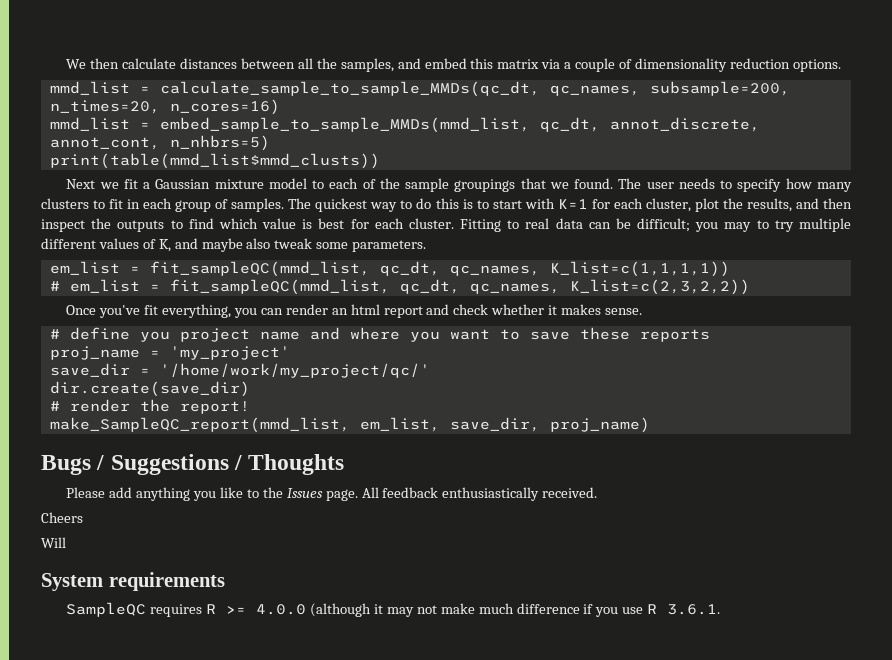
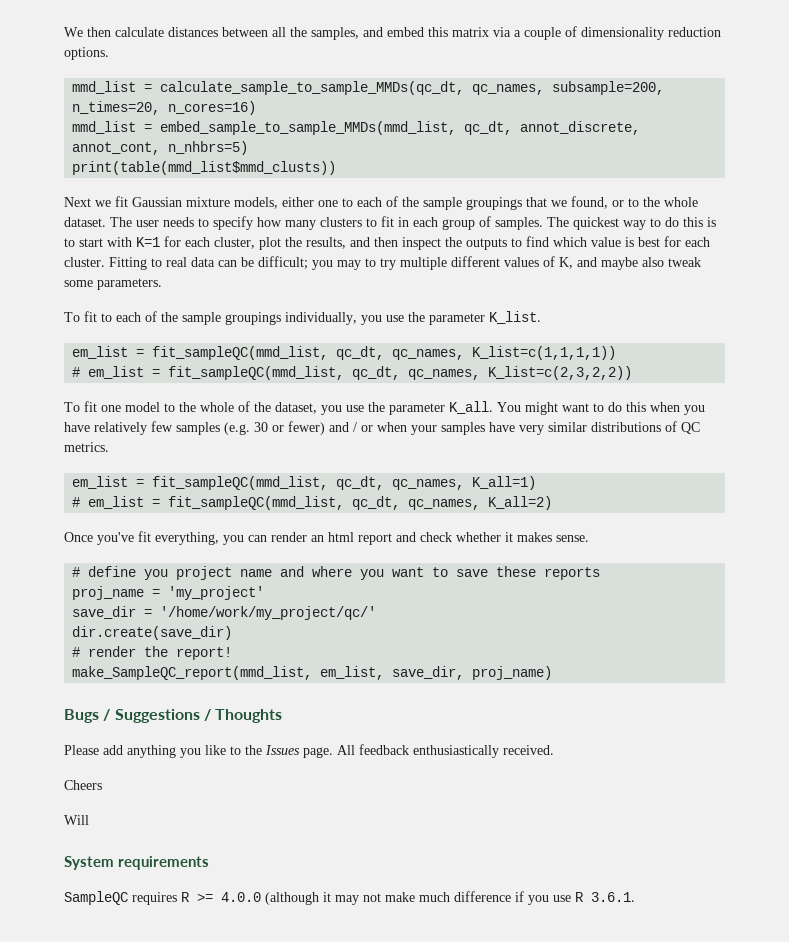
[143,182,151,189] a -> (128, 201) none
[268,178,307,189] model -> [234,197,338,209] models, either one
[574,178,614,189] found. -> [571,196,698,209] [64,217,106,227] found, or to the whole dataset.
(427, 246) none -> [64,311,541,325] // To fit to each of the sample groupings individually, you use the parameter K_list.
(750, 287) none -> [64,401,705,415] [64,421,700,435] [64,442,109,452] [72,476,537,490] [72,496,553,510] // To fit one model to the whole of the dataset, you use the parameter K_all. You might want to do this when you have relatively few samples (e.g. 30 or fewer) and / or when your samples have very similar distributions of QC metrics. // em_list = fit_sampleQC(mmd_list, qc_dt, qc_names, K_all=1) // # em_list = fit_sampleQC(mmd_list, qc_dt, qc_names, K_all=2)

